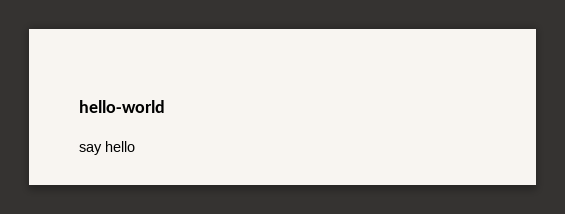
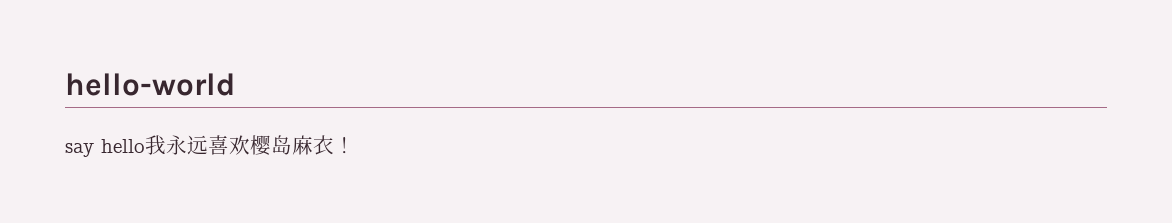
(135, 146) none -> [145,135,355,156] 我永远喜欢樱岛麻衣！

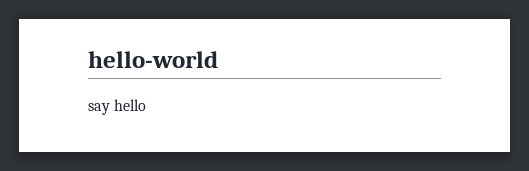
[145,135,355,156] 我永远喜欢樱岛麻衣！ -> (147, 105) none

